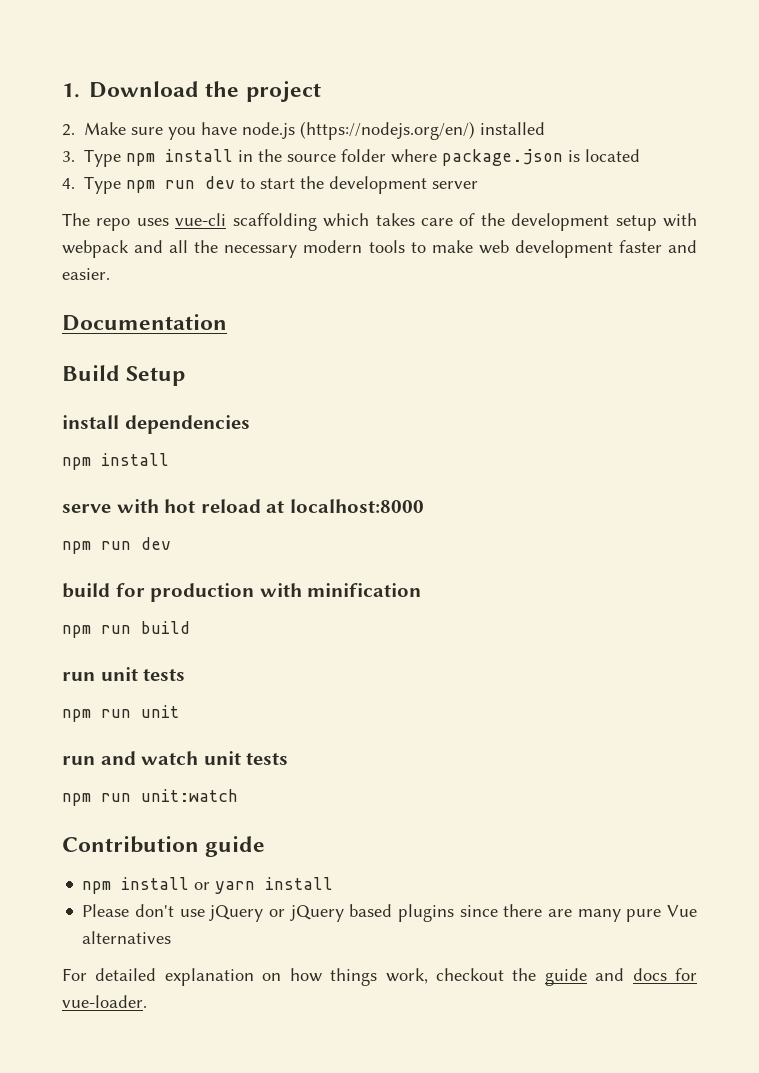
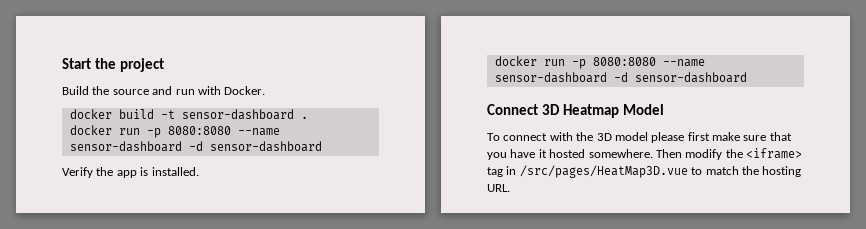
[62,81,200,98] 1. Download -> [62,58,91,69] Start
[62,121,546,140] [62,149,641,167] [62,176,479,194] [62,213,697,231] [62,240,697,258] [62,268,110,280] [62,314,227,331] [62,365,186,386] [62,415,250,434] [62,453,169,470] [62,499,424,513] [62,537,171,554] [62,583,422,602] [62,621,190,638] [62,667,186,681] [62,705,179,722] [62,751,289,765] [62,789,238,806] [62,836,266,857] [82,877,334,894] [82,904,697,922] [82,931,172,944] [62,968,697,986] [62,995,147,1008] 2. Make sure you have node.js (https://nodejs.org/en/) installed // 3. Type npm install in the source folder where package.json is located // 4. Type npm run dev to start the development server // The repo uses vue-cli scaffolding which takes care of the development setup with webpack and all the necessary modern tools to make web development faster and easier. // Documentation // Build Setup // install dependencies // npm install // serve with hot reload at localhost:8000 // npm run dev // build for production with minification // npm run build // run unit tests // npm run unit // run and watch unit tests // npm run unit:watch // Contribution guide // npm install or yarn install // Please don't use jQuery or jQuery based plugins since there are many pure Vue alternatives // For detailed explanation on how things work, checkout the guide and docs for vue-loader. -> [62,86,266,95] [69,109,308,120] [69,125,280,138] [69,141,322,152] [62,167,199,178] [494,56,705,69] [494,72,747,83] [487,104,664,118] [487,132,792,143] [487,148,802,160] [487,165,802,178] [487,184,510,192] Build the source and run with Docker. // docker build -t sensor-dashboard . // docker run -p 8080:8080 --name sensor-dashboard -d sensor-dashboard // Verify the app is installed. // docker run -p 8080:8080 --name sensor-dashboard -d sensor-dashboard // Connect 3D Heatmap Model // To connect with the 3D model please first make sure that you have it hosted somewhere. Then modify the <iframe> tag in /src/pages/HeatMap3D.vue to match the hosting URL.

